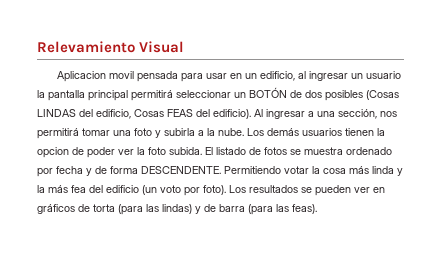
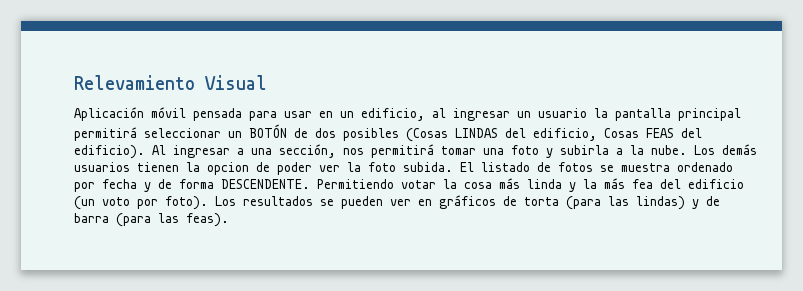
[57,71,135,82] Aplicacion movil -> [74,107,186,121] Aplicación móvil

